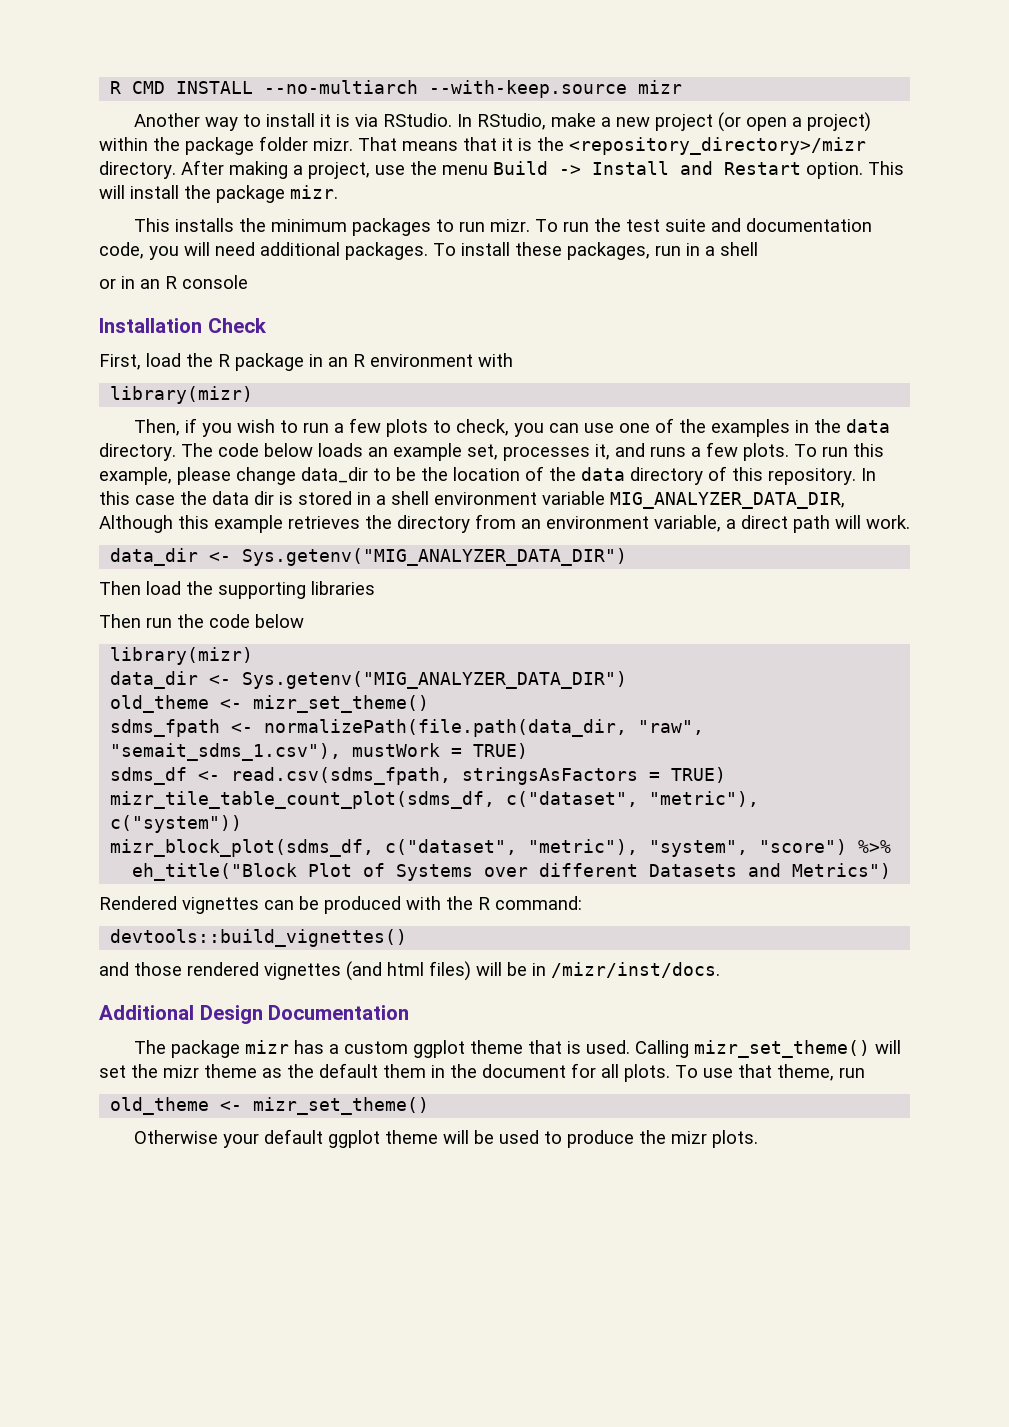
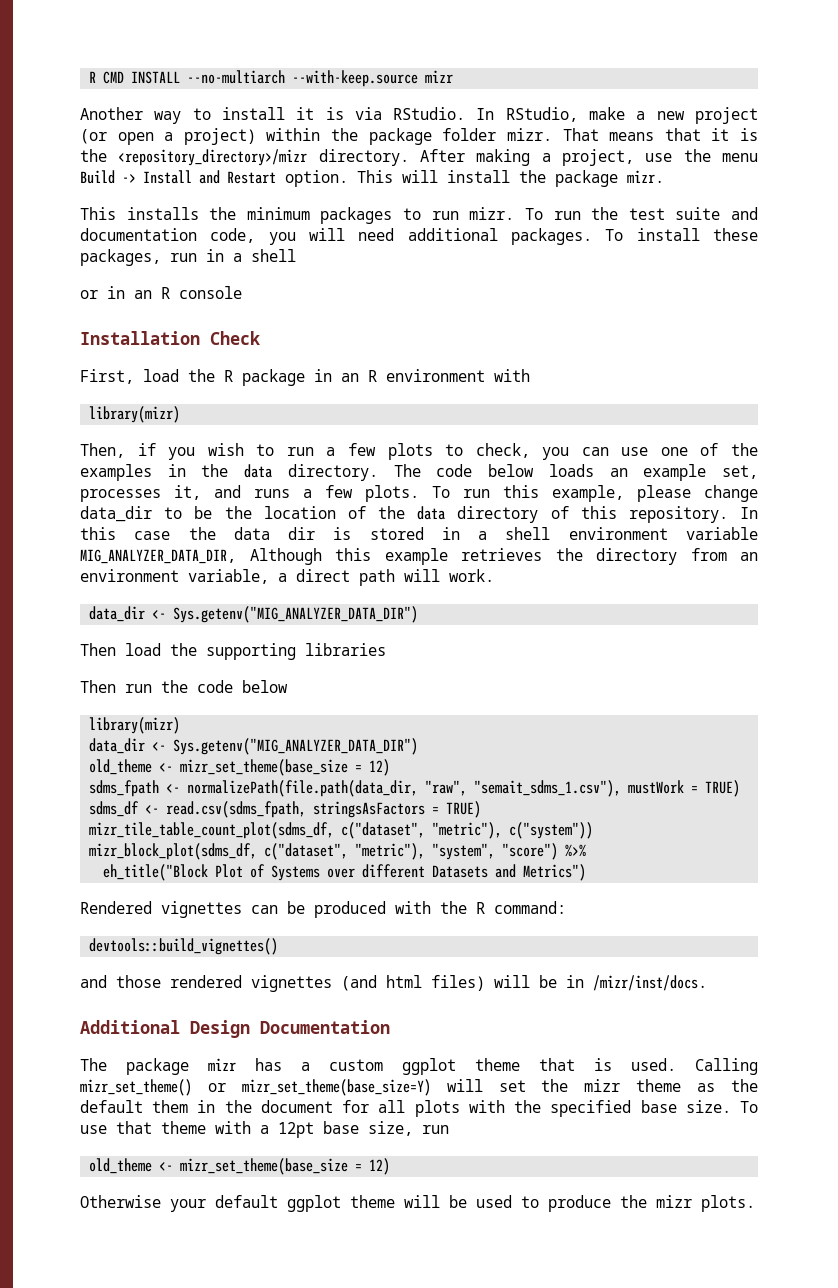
[253,695,430,713] mizr_set_theme() -> [180,759,391,776] mizr_set_theme(base_size = 12)
(871, 1049) none -> [207,1079,431,1096] or mizr_set_theme(base_size=Y)
[624,1064,834,1082] plots. To use that theme, -> [414,1100,759,1117] [80,1121,413,1138] plots with the specified base size. To use that theme with a 12pt base size,
[253,1097,430,1115] mizr_set_theme() -> [180,1158,391,1175] mizr_set_theme(base_size = 12)

